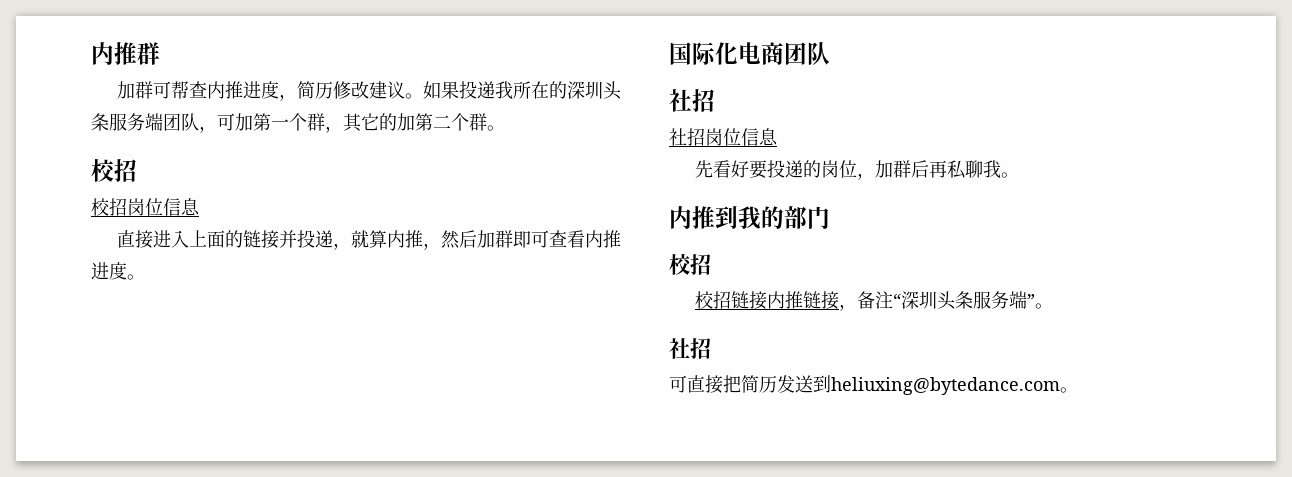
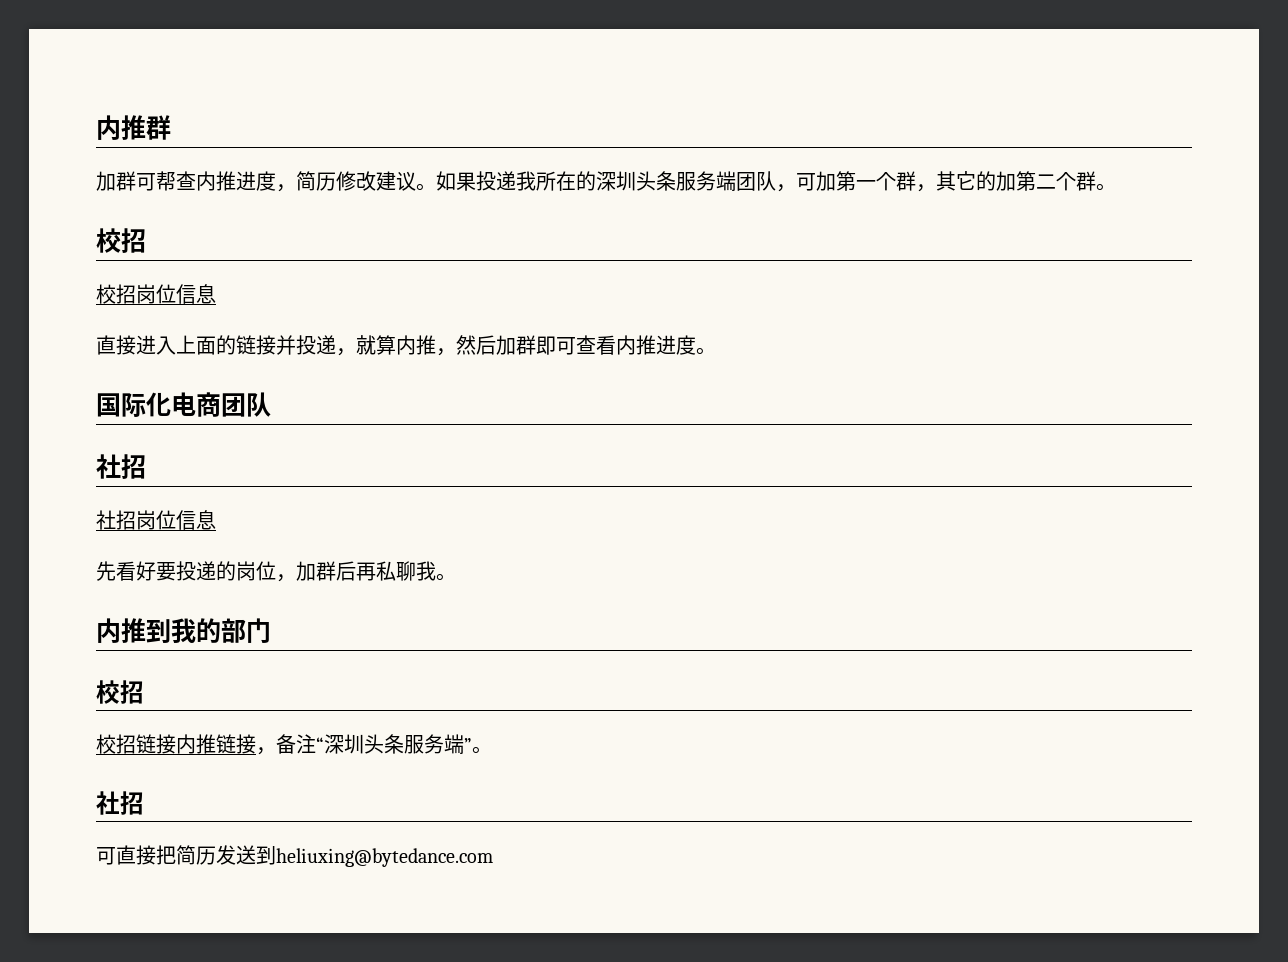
[1060,387,1078,393] 。 -> (493, 857) none

